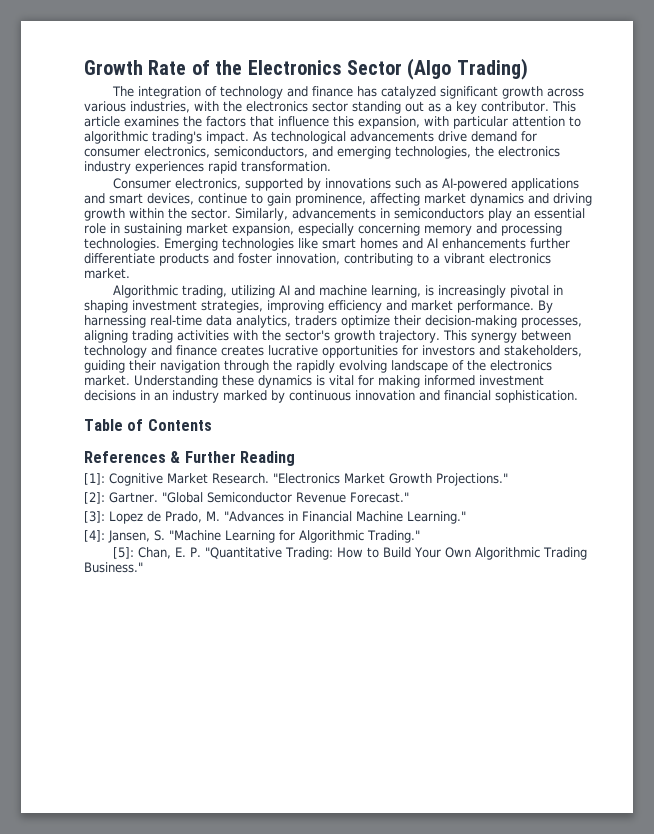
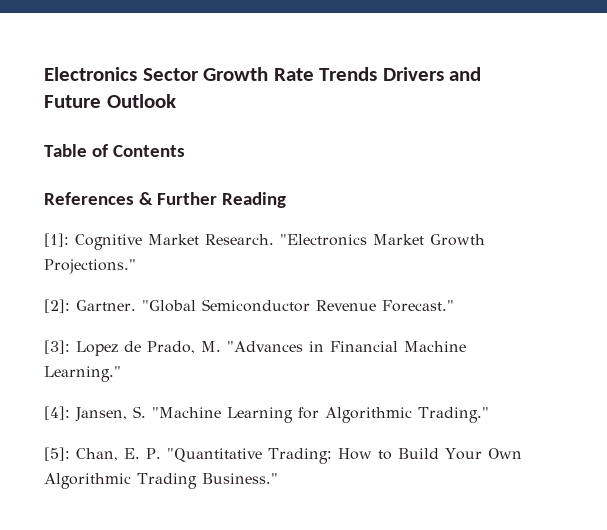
[84,58,528,80] [111,86,584,99] [84,101,576,114] [84,116,581,129] [84,131,537,144] [84,146,560,159] [84,161,331,174] [112,178,579,191] [84,193,592,206] [84,208,585,221] [84,223,562,236] [84,238,570,251] [84,253,551,266] [84,268,130,279] [112,285,563,298] [84,300,553,313] [84,315,582,328] [84,330,571,343] [84,345,582,358] [84,360,552,373] [84,375,544,388] [84,390,578,403] Growth Rate of the Electronics Sector (Algo Trading) // The integration of technology and finance has catalyzed significant growth across various industries, with the electronics sector standing out as a key contributor. This article examines the factors that influence this expansion, with particular attention to algorithmic trading's impact. As technological advancements drive demand for consumer electronics, semiconductors, and emerging technologies, the electronics industry experiences rapid transformation. // Consumer electronics, supported by innovations such as AI-powered applications and smart devices, continue to gain prominence, affecting market dynamics and driving growth within the sector. Similarly, advancements in semiconductors play an essential role in sustaining market expansion, especially concerning memory and processing technologies. Emerging technologies like smart homes and AI enhancements further differentiate products and foster innovation, contributing to a vibrant electronics market. // Algorithmic trading, utilizing AI and machine learning, is increasingly pivotal in shaping investment strategies, improving efficiency and market performance. By harnessing real-time data analytics, traders optimize their decision-making processes, aligning trading activities with the sector's growth trajectory. This synergy between technology and finance creates lucrative opportunities for investors and stakeholders, guiding their navigation through the rapidly evolving landscape of the electronics market. Understanding these dynamics is vital for making informed investment decisions in an industry marked by continuous innovation and financial sophistication. -> [44,67,482,81] [44,94,176,108] Electronics Sector Growth Rate Trends Drivers and Future Outlook

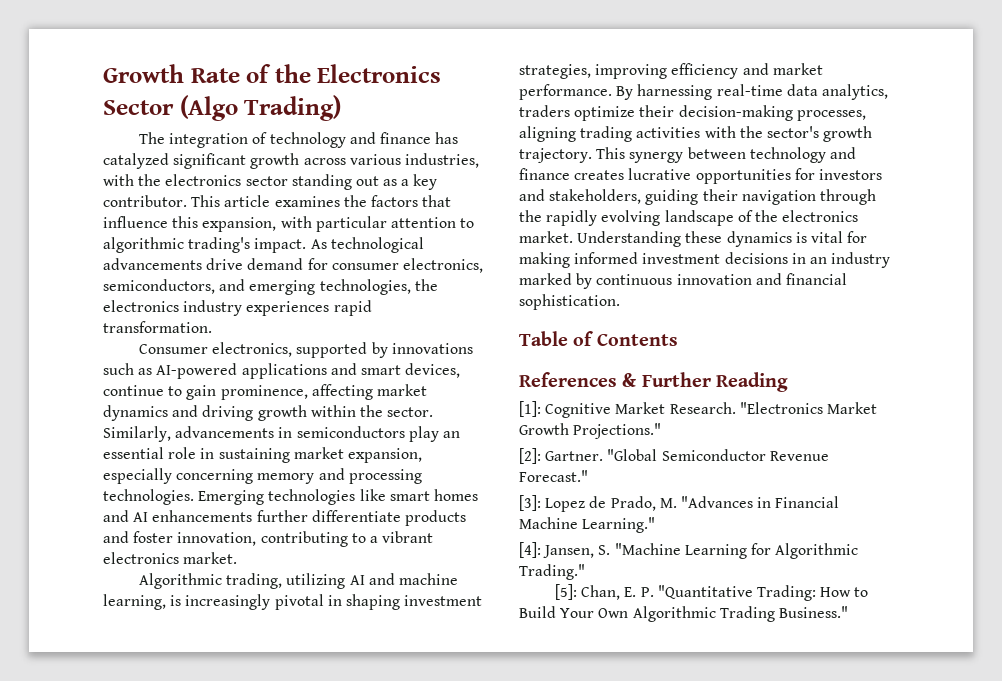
[44,67,482,81] [44,94,176,108] Electronics Sector Growth Rate Trends Drivers and Future Outlook -> [103,64,442,83] [103,95,342,121] [138,132,459,148] [103,153,479,169] [103,174,438,190] [103,195,452,207] [103,216,475,232] [103,237,424,253] [103,258,483,273] [103,279,438,295] [103,300,372,316] [103,321,212,333] [138,342,473,358] [103,363,461,379] [103,384,427,400] [103,405,434,421] [103,426,460,442] [103,447,422,463] [103,468,422,484] [103,489,478,505] [103,510,466,526] [103,531,434,547] [103,552,238,564] [138,573,458,589] [103,594,483,610] [519,63,823,79] [519,84,888,100] [519,105,866,121] [519,126,873,142] [519,147,856,163] [519,168,882,184] [519,189,876,205] [519,210,859,226] [519,231,868,247] [519,252,891,268] [519,273,847,289] [519,294,620,310] Growth Rate of the Electronics Sector (Algo Trading) // The integration of technology and finance has catalyzed significant growth across various industries, with the electronics sector standing out as a key contributor. This article examines the factors that influence this expansion, with particular attention to algorithmic trading's impact. As technological advancements drive demand for consumer electronics, semiconductors, and emerging technologies, the electronics industry experiences rapid transformation. // Consumer electronics, supported by innovations such as AI-powered applications and smart devices, continue to gain prominence, affecting market dynamics and driving growth within the sector. Similarly, advancements in semiconductors play an essential role in sustaining market expansion, especially concerning memory and processing technologies. Emerging technologies like smart homes and AI enhancements further differentiate products and foster innovation, contributing to a vibrant electronics market. // Algorithmic trading, utilizing AI and machine learning, is increasingly pivotal in shaping investment strategies, improving efficiency and market performance. By harnessing real-time data analytics, traders optimize their decision-making processes, aligning trading activities with the sector's growth trajectory. This synergy between technology and finance creates lucrative opportunities for investors and stakeholders, guiding their navigation through the rapidly evolving landscape of the electronics market. Understanding these dynamics is vital for making informed investment decisions in an industry marked by continuous innovation and financial sophistication.

